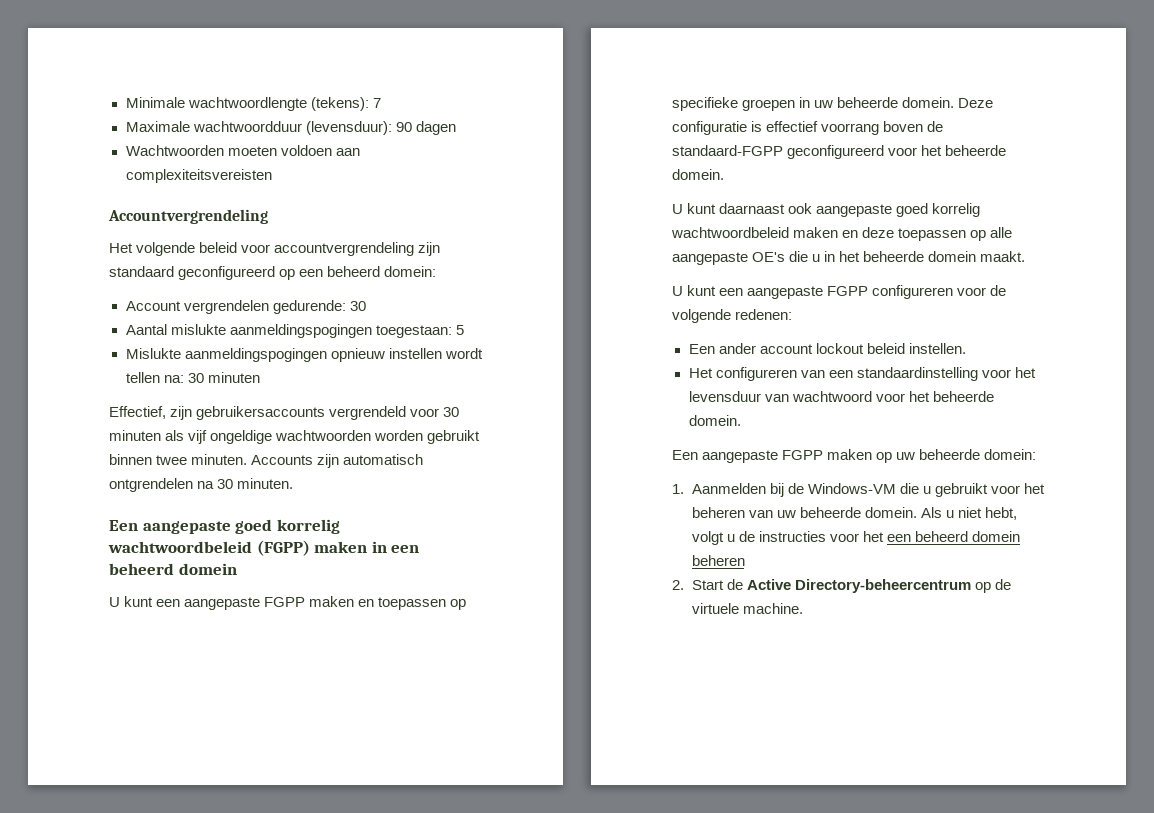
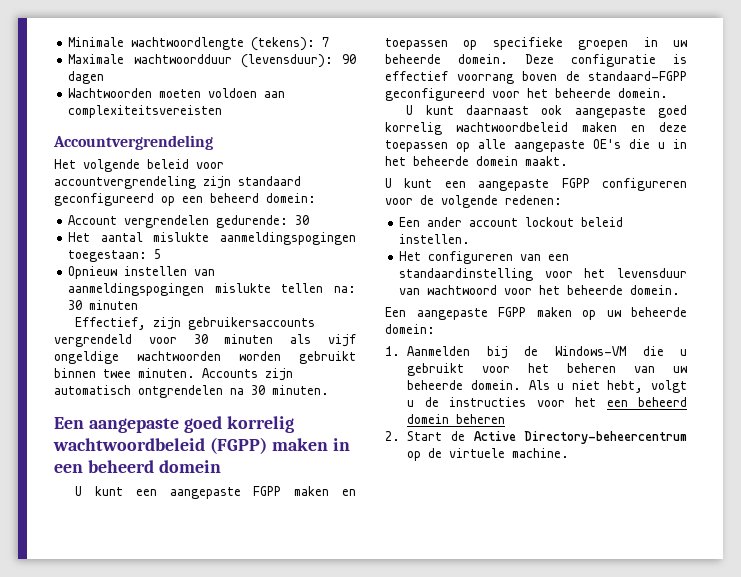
[125,324,167,335] Aantal -> [68,232,143,242] Het aantal
[125,348,483,362] Mislukte aanmeldingspogingen opnieuw instellen wordt -> [68,266,216,279] [68,283,271,296] Opnieuw instellen van aanmeldingspogingen mislukte

